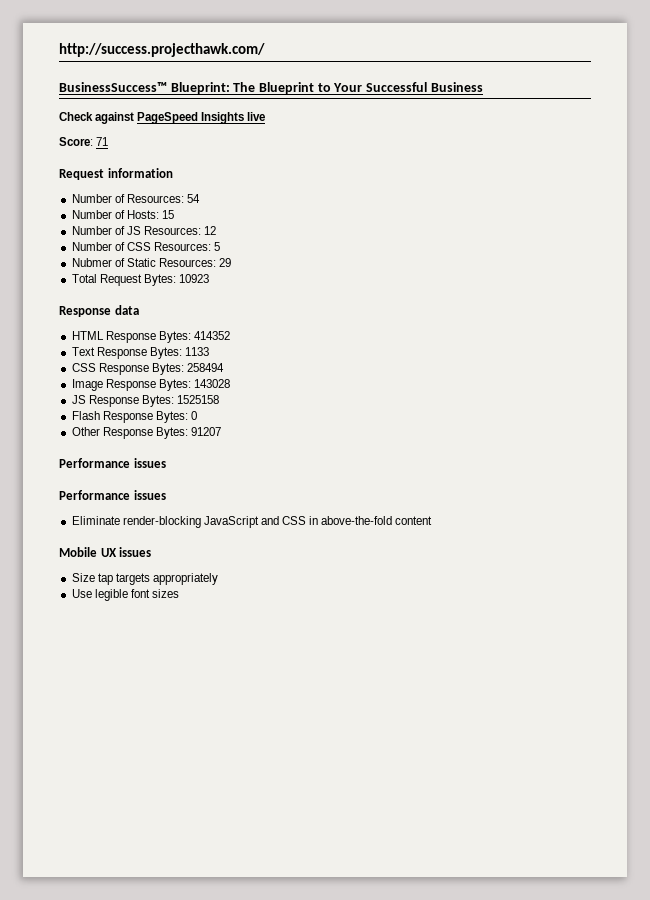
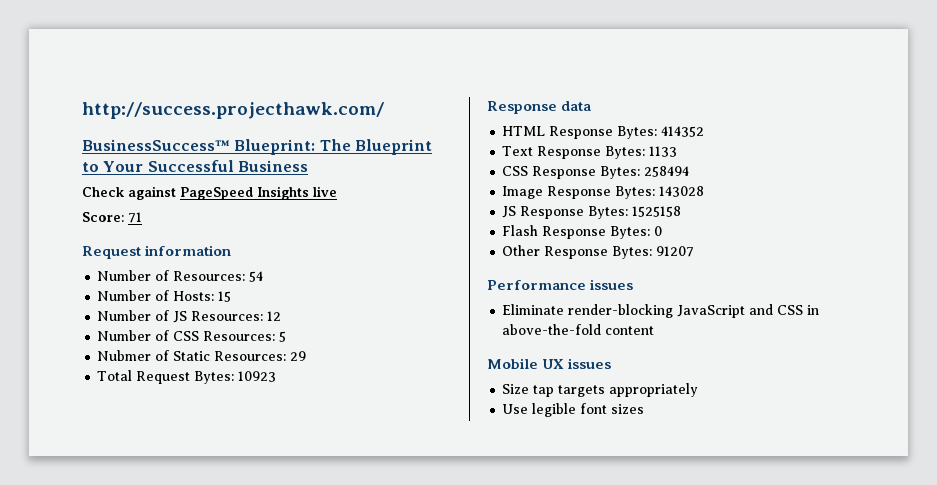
[59,490,166,500] // Performance issues -> (634, 284) none

